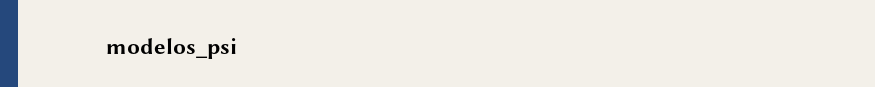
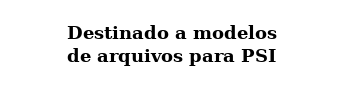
[106,38,237,59] modelos_psi -> [67,25,277,39] [67,48,276,66] Destinado a modelos de arquivos para PSI

